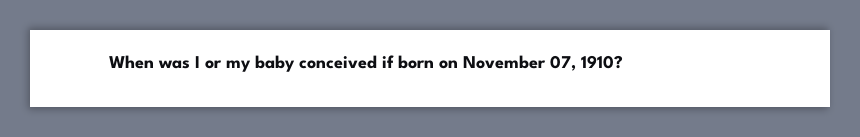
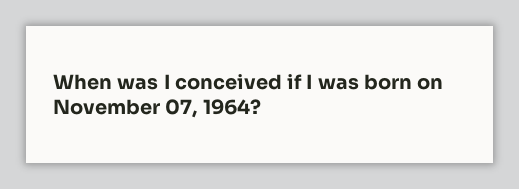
[205,55,394,72] or my baby conceived if -> [174,74,359,90] conceived if I was
[581,55,623,69] 1910? -> [202,99,261,115] 1964?

